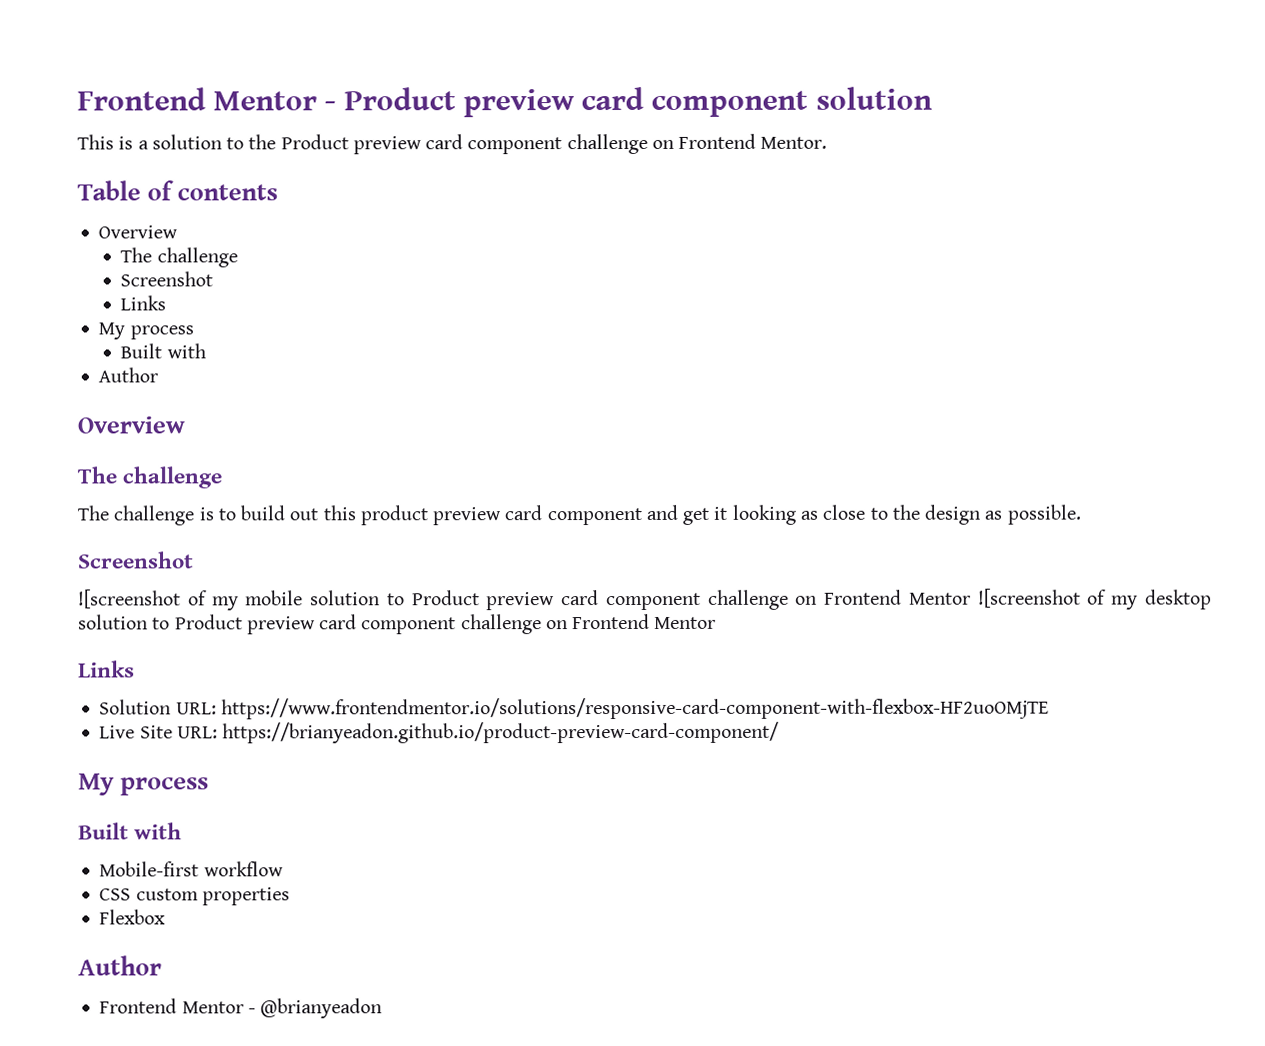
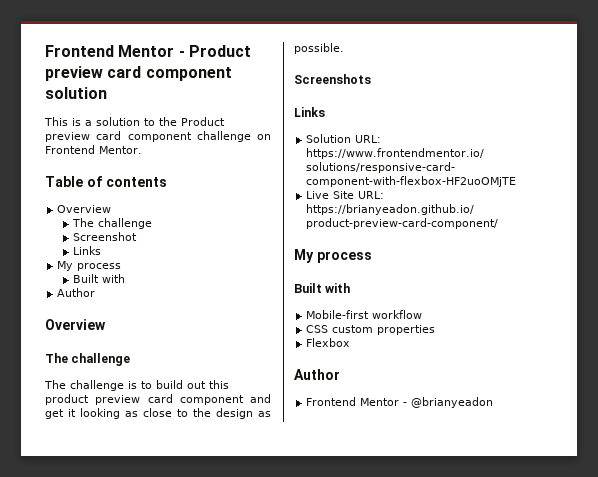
[78,551,194,569] [78,588,1212,611] [78,613,717,635] Screenshot // ![screenshot of my mobile solution to Product preview card component challenge on Frontend Mentor ![screenshot of my desktop solution to Product preview card component challenge on Frontend Mentor -> [294,74,371,84] Screenshots

